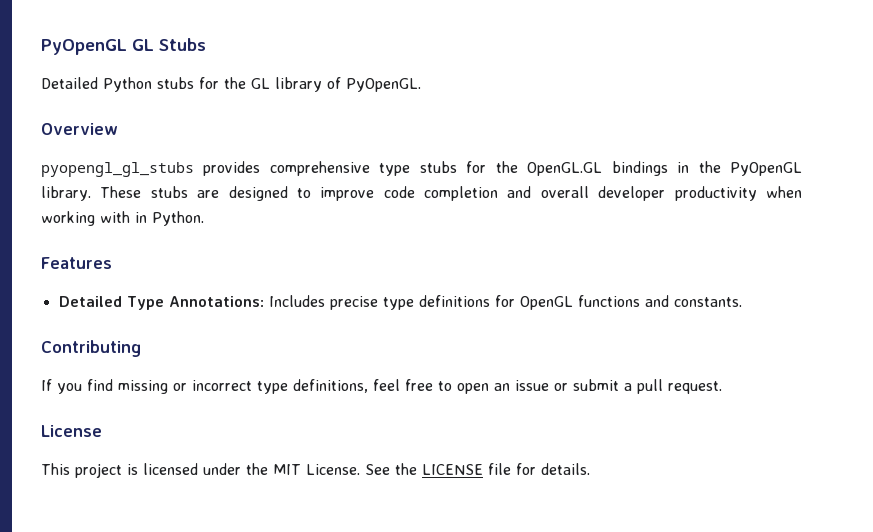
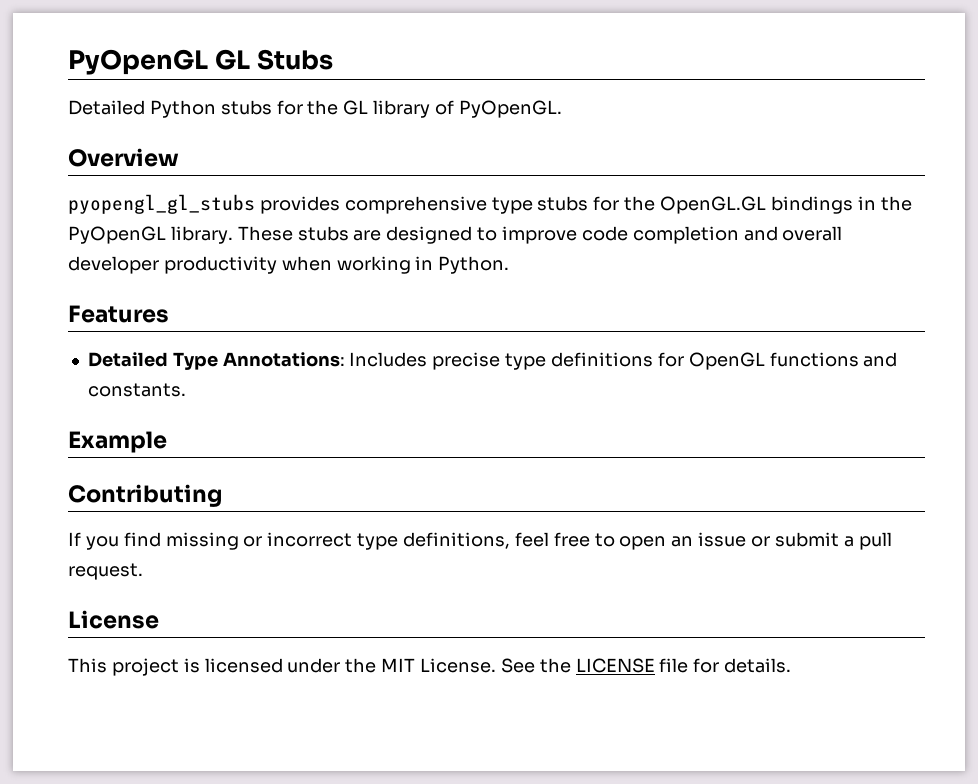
[100,211,130,223] with -> (411, 265) none
(742, 302) none -> [68,431,167,453] // Example

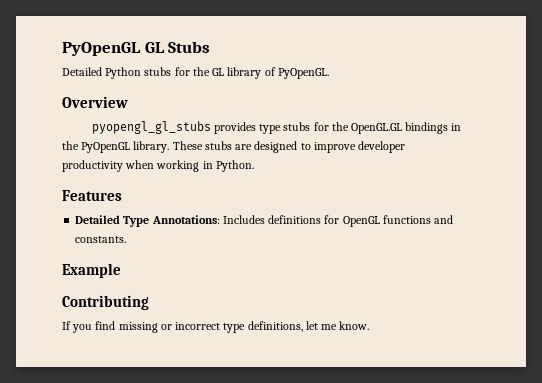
[344,196,487,214] comprehensive -> (256, 128) none
[581,226,843,244] code completion and overall -> (356, 147) none
[432,352,547,370] precise type -> (265, 219) none
[514,532,892,550] [68,563,143,580] [68,610,159,629] [68,658,792,676] feel free to open an issue or submit a pull request. // License // This project is licensed under the MIT License. See the LICENSE file for details. -> [305,321,370,330] let me know.

